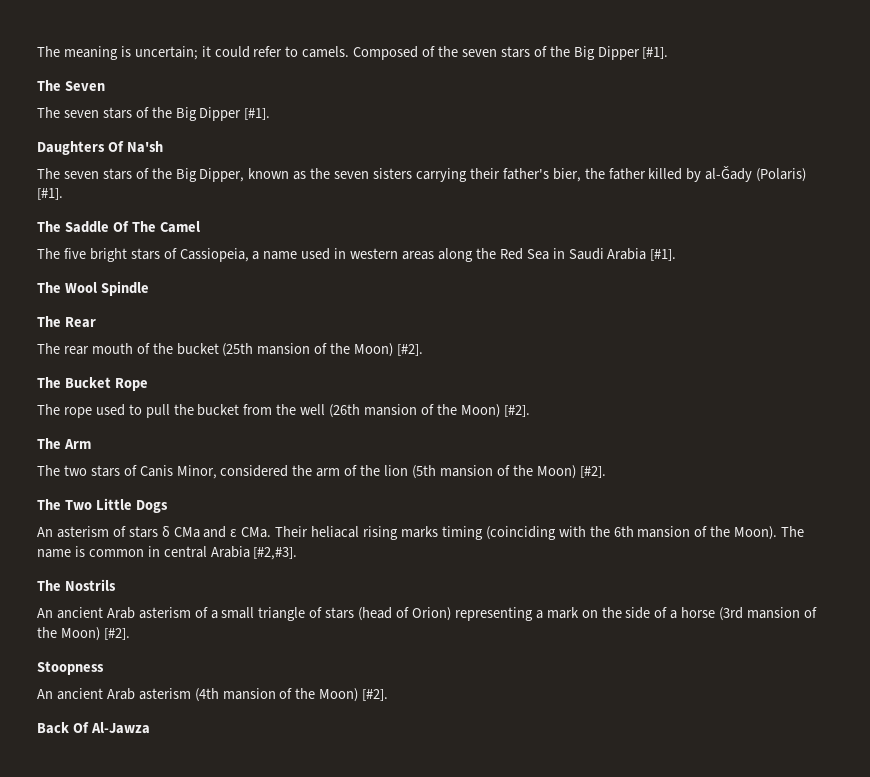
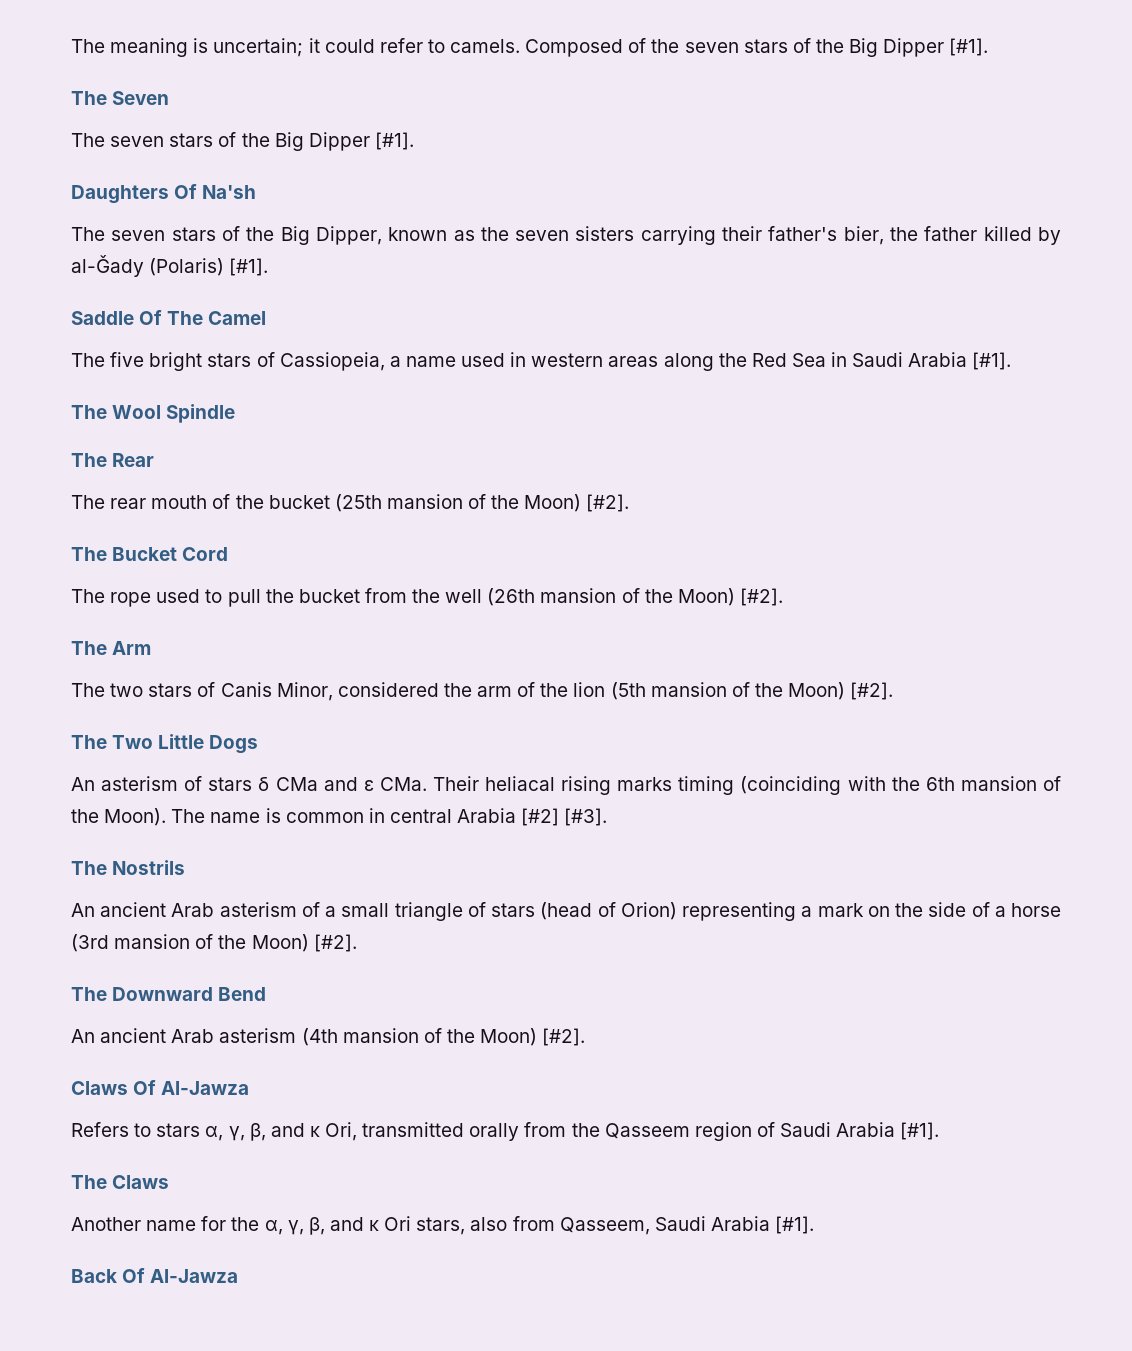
[37,221,61,232] The -> (269, 267) none
[114,378,148,391] Rope -> [182,547,229,561] Cord
[253,547,298,560] [#2,#3]. -> [521,808,608,826] [#2] [#3].
[37,661,104,675] Stoopness -> [71,987,267,1001] The Downward Bend
(389, 695) none -> [71,1080,250,1095] [71,1122,940,1141] [71,1175,170,1189] [71,1216,815,1235] // Claws Of Al-Jawza // Refers to stars α, γ, β, and κ Ori, transmitted orally from the Qasseem region of Saudi Arabia [#1]. // The Claws // Another name for the α, γ, β, and κ Ori stars, also from Qasseem, Saudi Arabia [#1].

